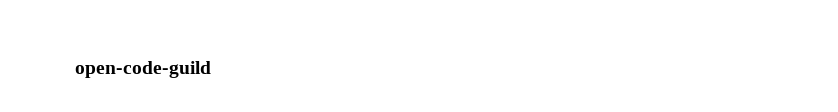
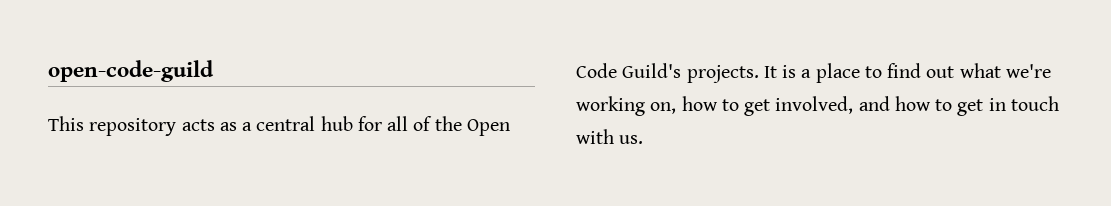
(211, 69) none -> [48,116,510,136] [576,63,1051,83] [576,96,1059,116] [576,129,644,144] // This repository acts as a central hub for all of the Open Code Guild's projects. It is a place to find out what we're working on, how to get involved, and how to get in touch with us.

